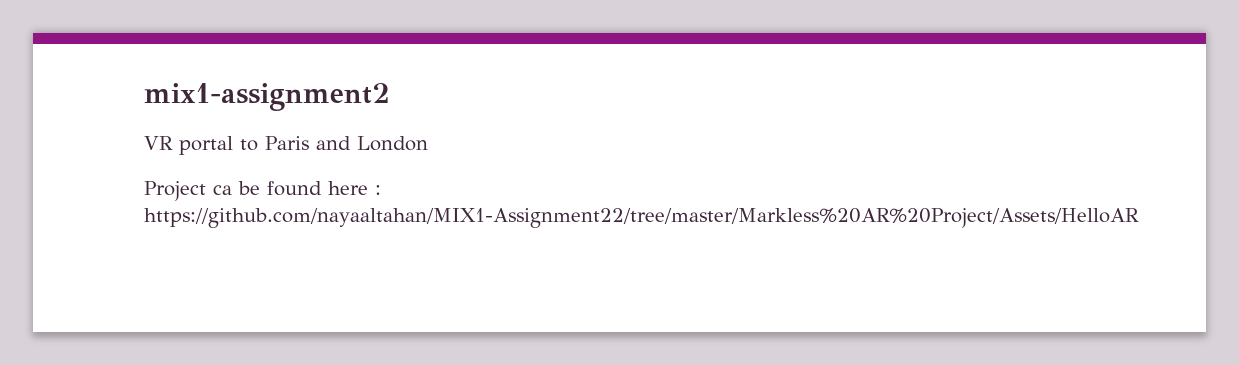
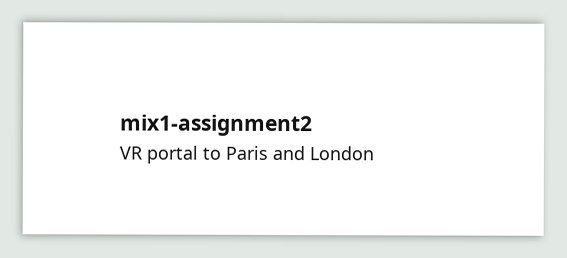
[144,181,381,201] [144,208,1139,228] // Project ca be found here : https://github.com/nayaaltahan/MIX1-Assignment22/tree/master/Markless%20AR%20Project/Assets/HelloAR -> (374, 153) none

